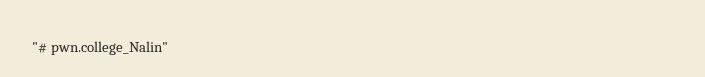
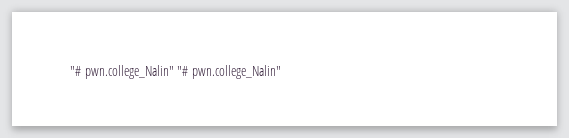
[32,41,168,55] "# pwn.college_Nalin" -> [70,65,281,79] "# pwn.college_Nalin" "# pwn.college_Nalin"

